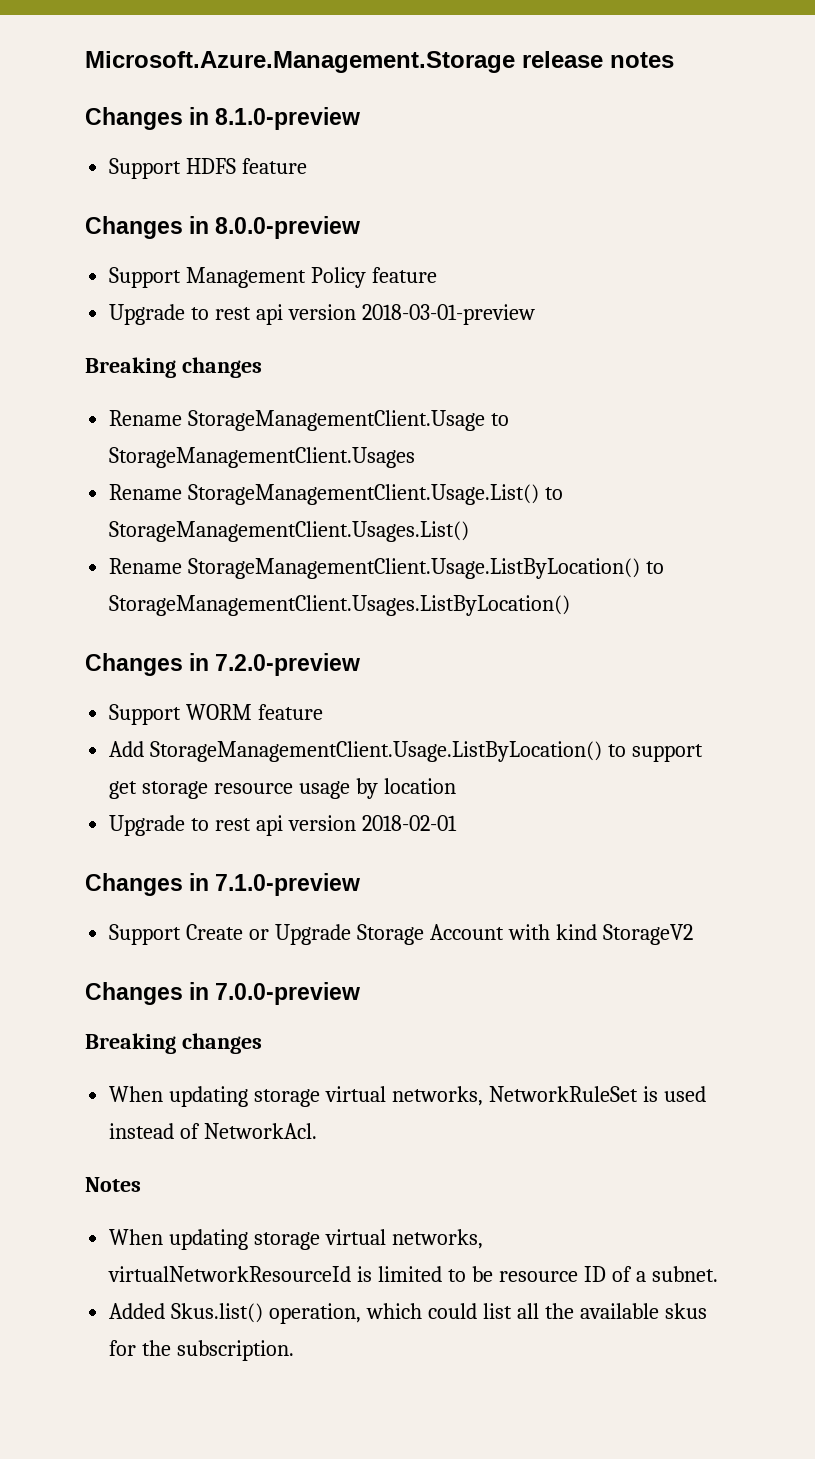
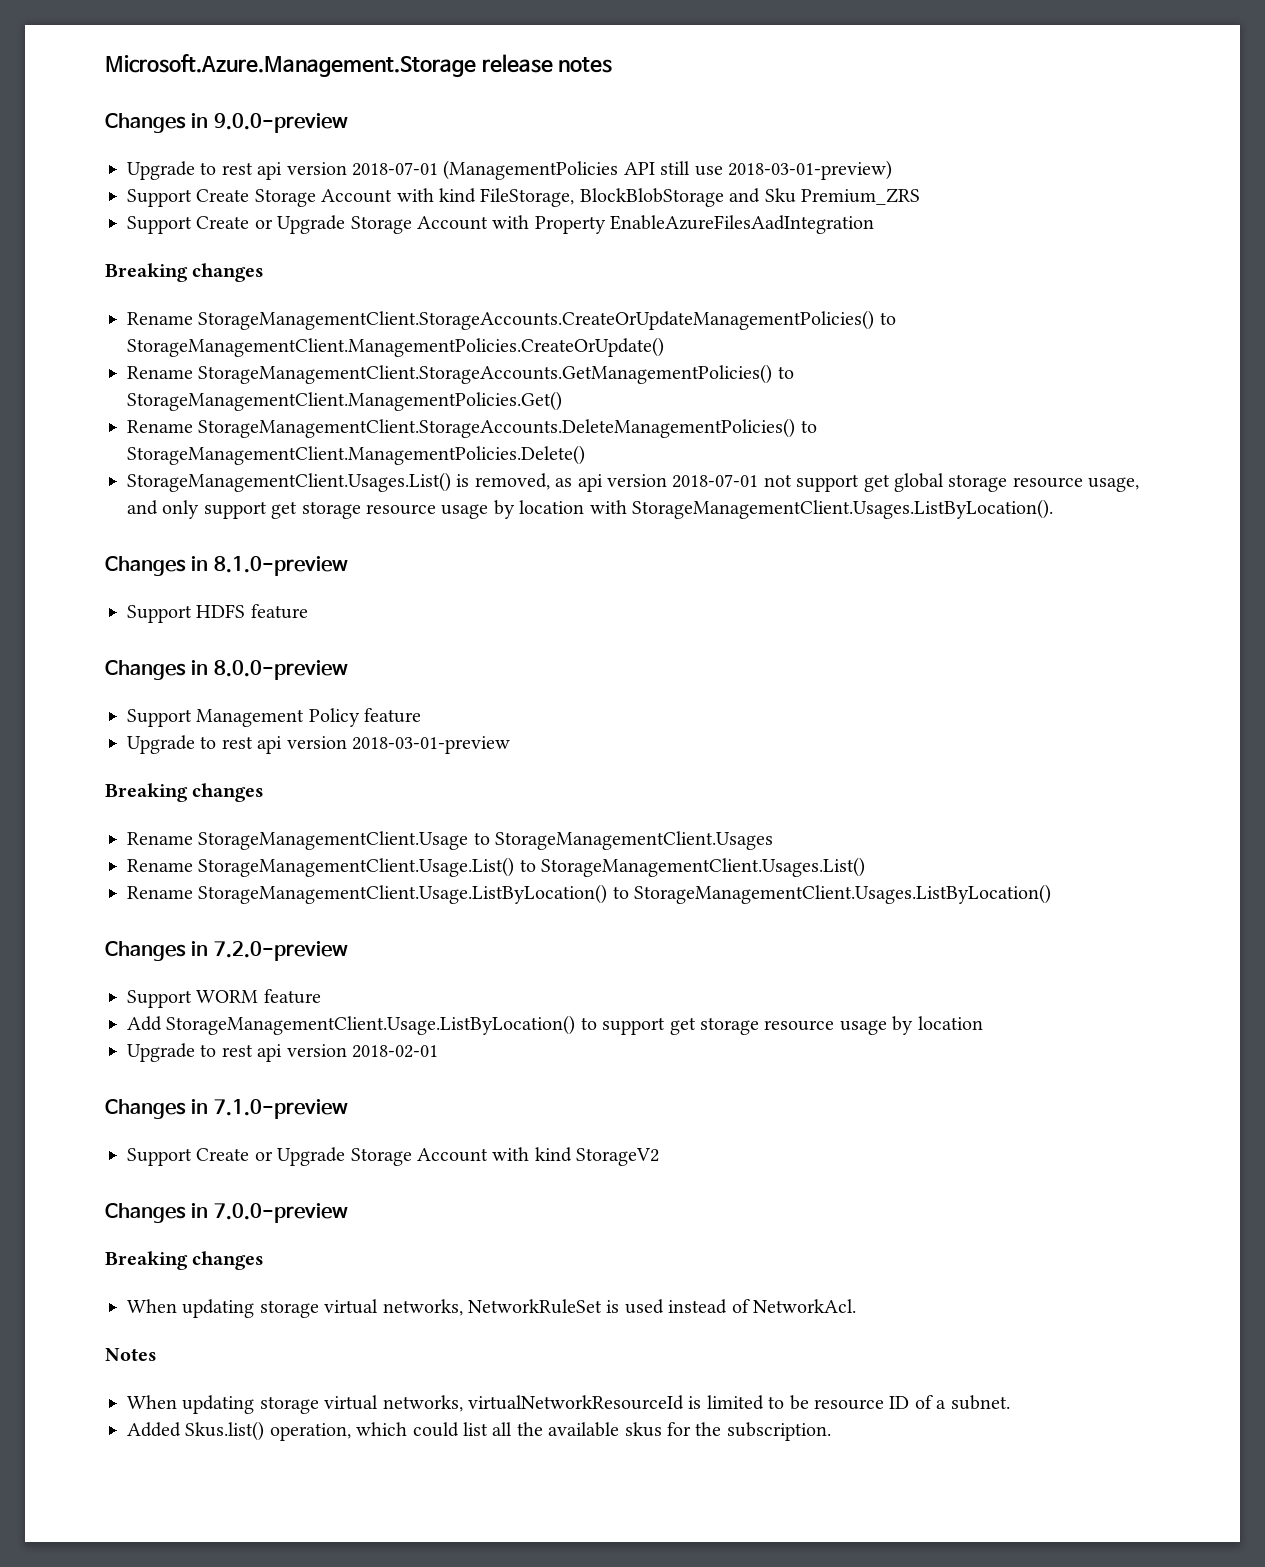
(674, 60) none -> [105,113,348,133] [127,160,892,180] [127,188,920,207] [127,215,875,234] [105,263,265,282] [127,310,896,330] [127,337,664,357] [127,364,794,384] [127,391,562,411] [127,418,817,438] [127,445,585,465] [127,472,1140,492] [127,499,1053,519] // Changes in 9.0.0-preview // Upgrade to rest api version 2018-07-01 (ManagementPolicies API still use 2018-03-01-preview) // Support Create Storage Account with kind FileStorage, BlockBlobStorage and Sku Premium_ZRS // Support Create or Upgrade Storage Account with Property EnableAzureFilesAadIntegration // Breaking changes // Rename StorageManagementClient.StorageAccounts.CreateOrUpdateManagementPolicies() to StorageManagementClient.ManagementPolicies.CreateOrUpdate() // Rename StorageManagementClient.StorageAccounts.GetManagementPolicies() to StorageManagementClient.ManagementPolicies.Get() // Rename StorageManagementClient.StorageAccounts.DeleteManagementPolicies() to StorageManagementClient.ManagementPolicies.Delete() // StorageManagementClient.Usages.List() is removed, as api version 2018-07-01 not support get global storage resource usage, and only support get storage resource usage by location with StorageManagementClient.Usages.ListByLocation().

